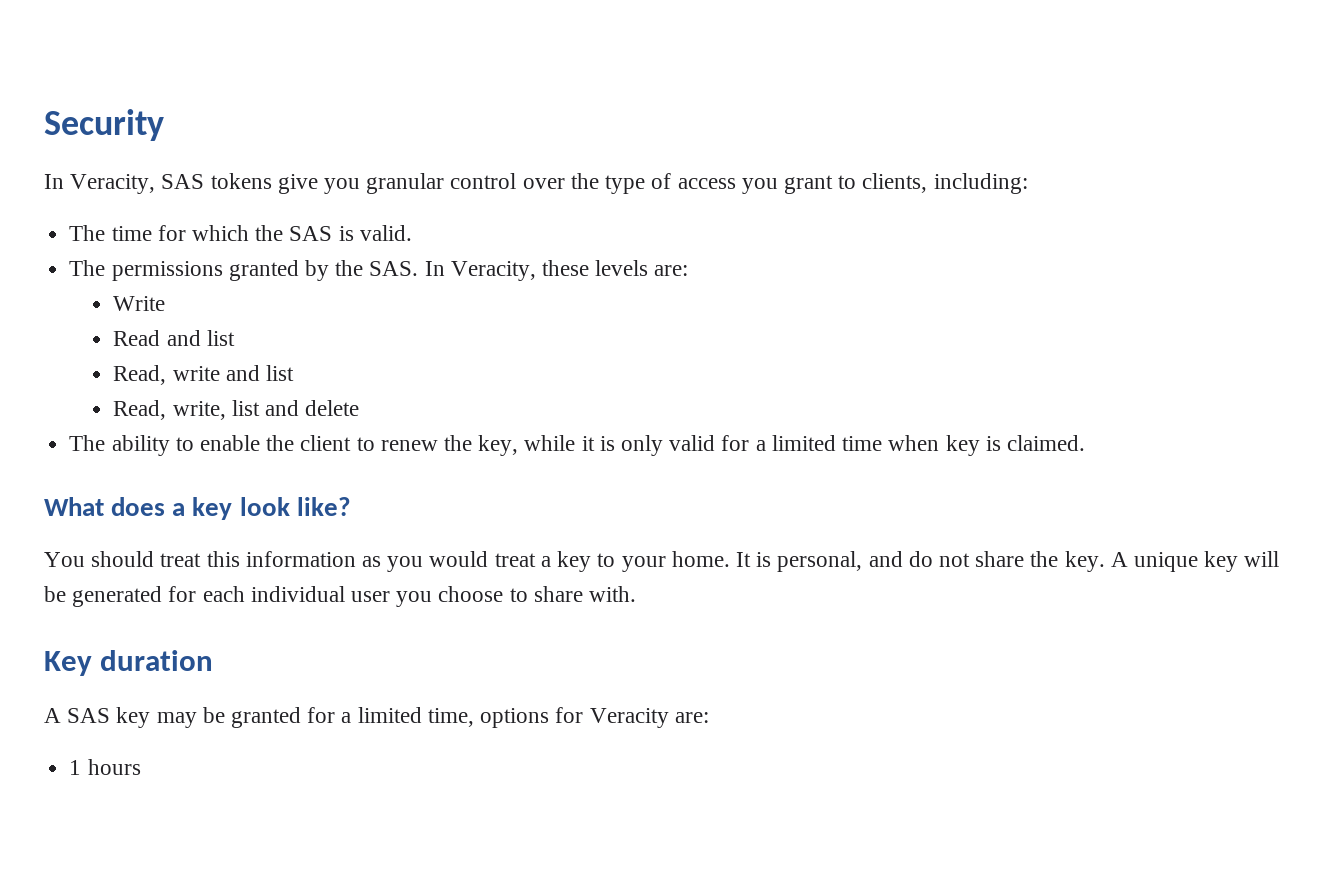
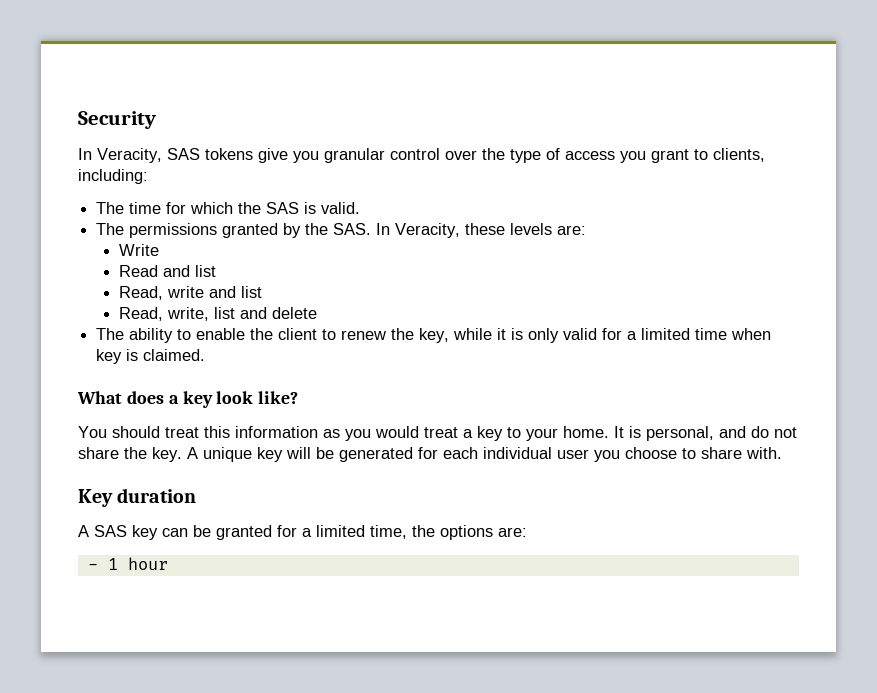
[156,712,197,728] may -> [162,528,188,537] can
[480,707,709,728] [69,759,141,775] options for Veracity are: // 1 hours -> [412,525,527,540] [87,557,168,570] the options are: // - 1 hour

